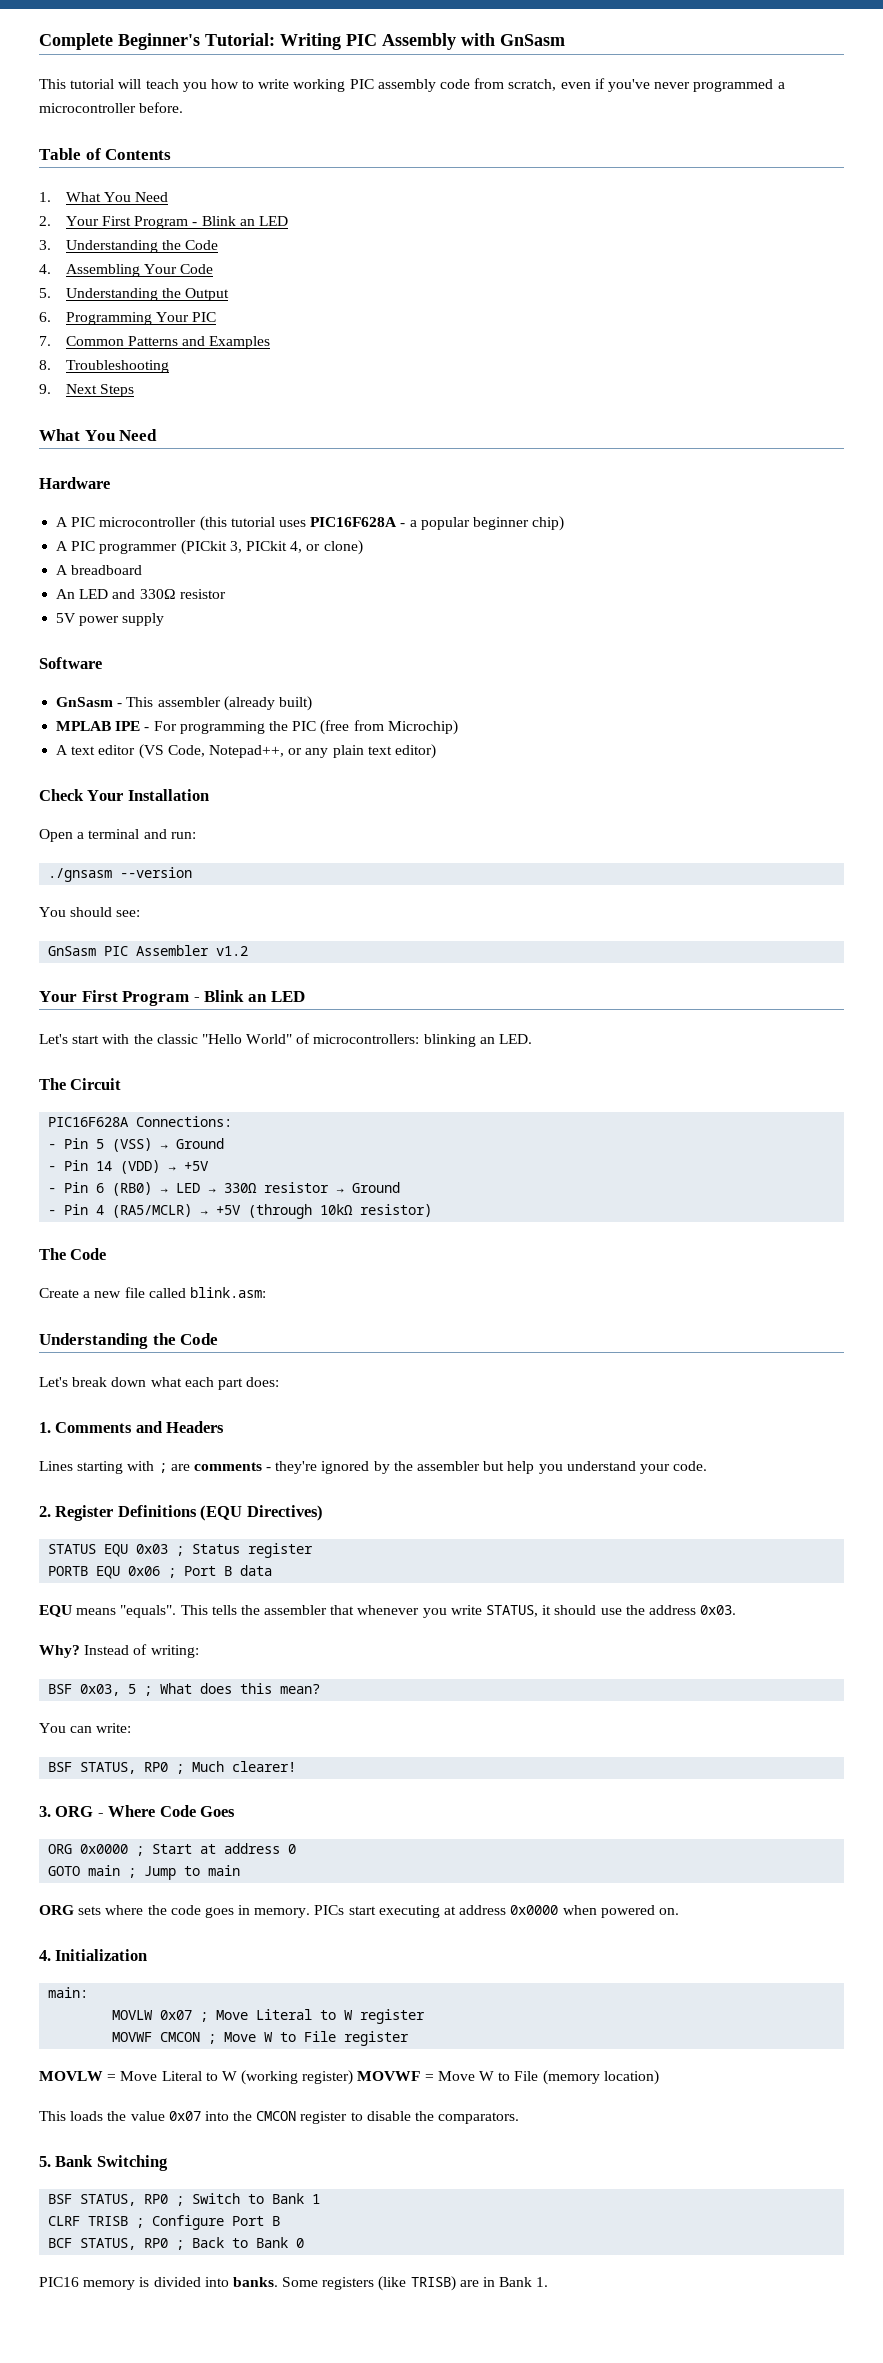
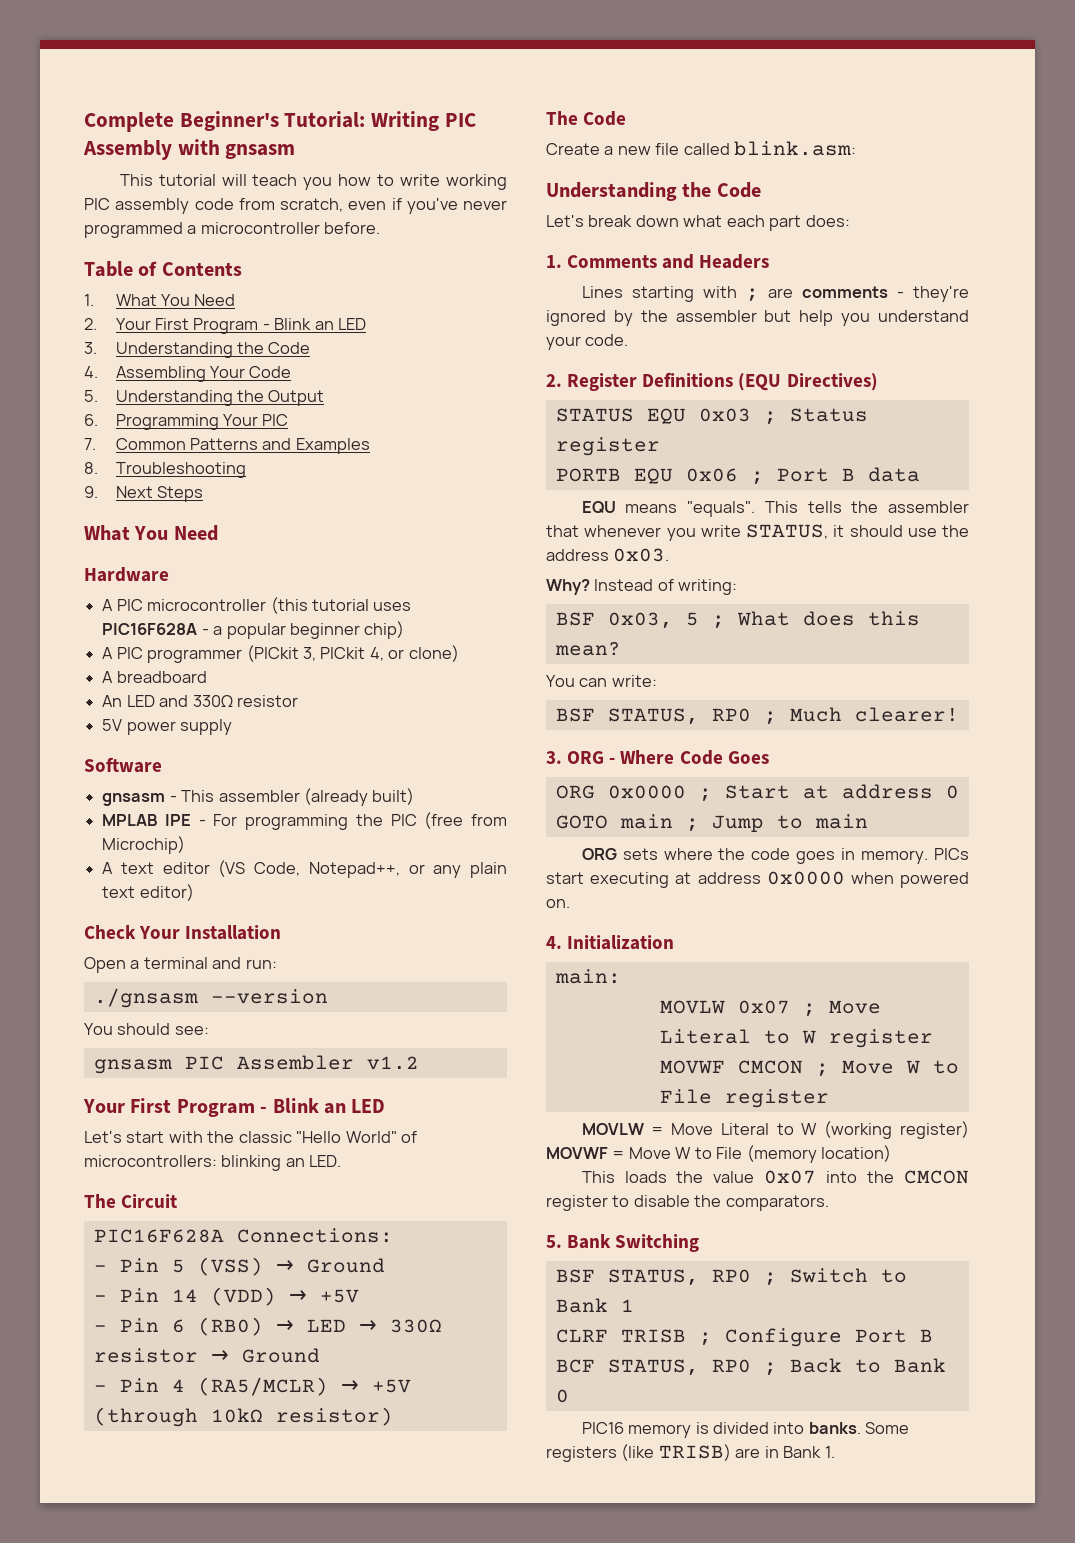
[500,34,565,46] GnSasm -> [225,144,296,159] gnsasm
[56,697,114,707] GnSasm -> [102,793,166,806] gnsasm
[48,946,97,956] GnSasm -> [93,1059,172,1074] gnsasm

